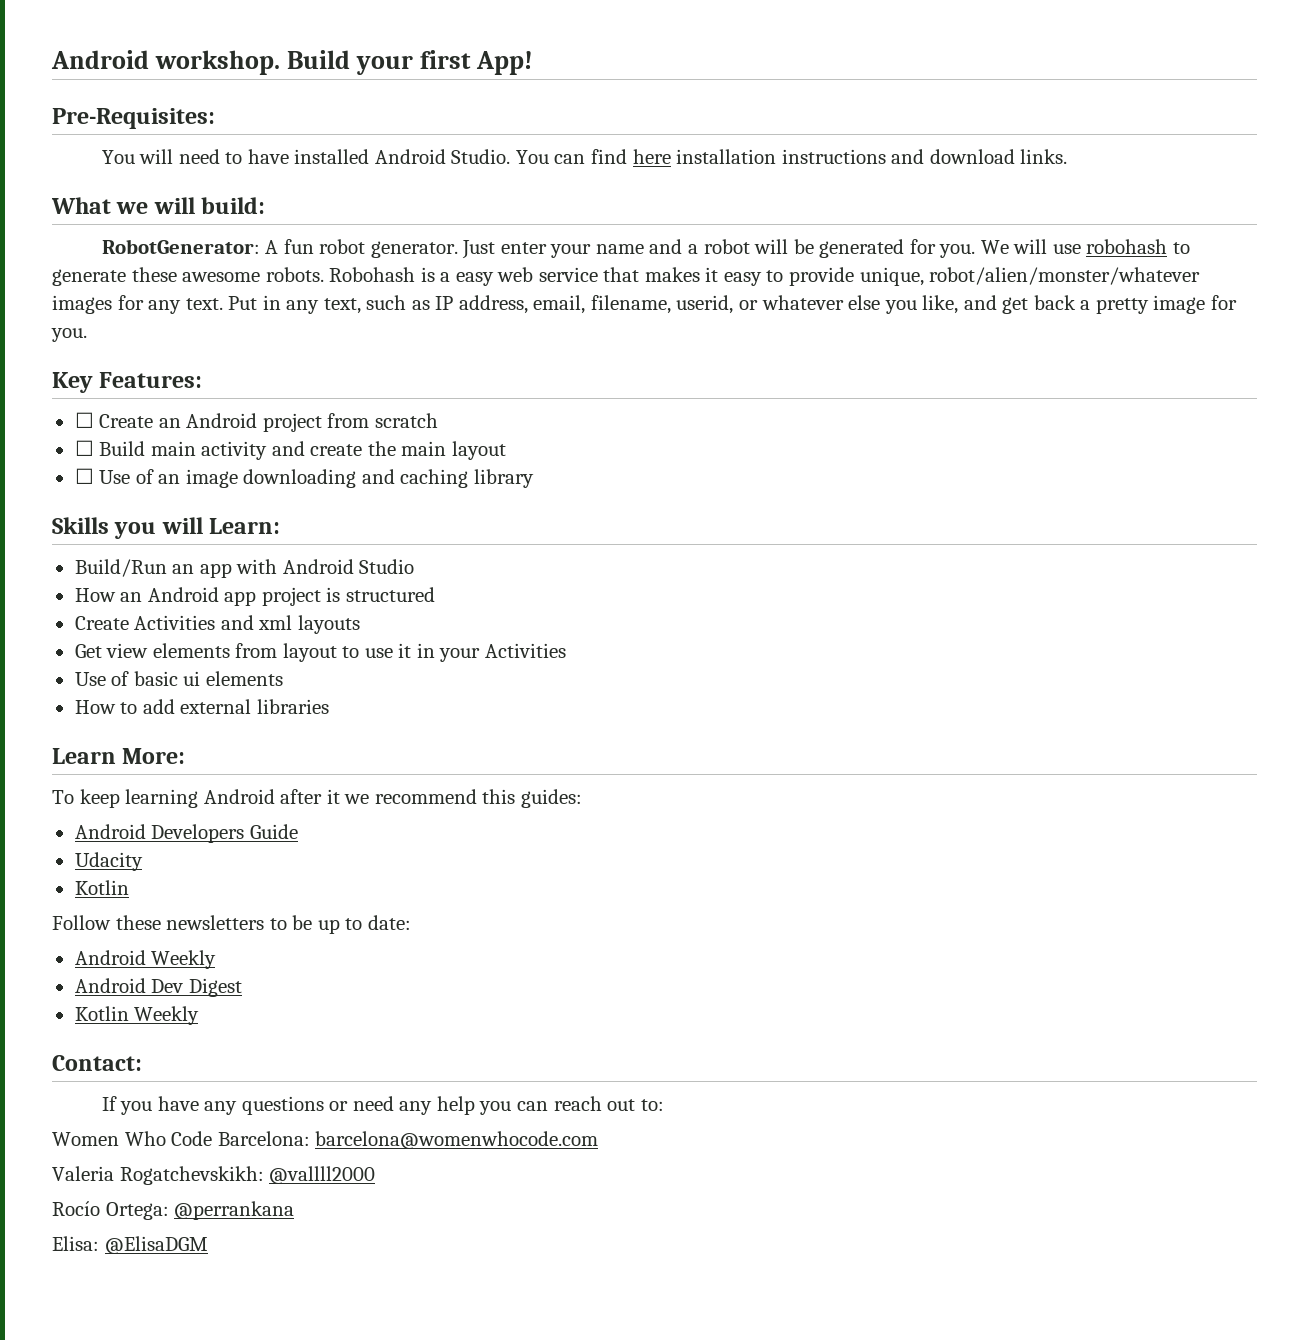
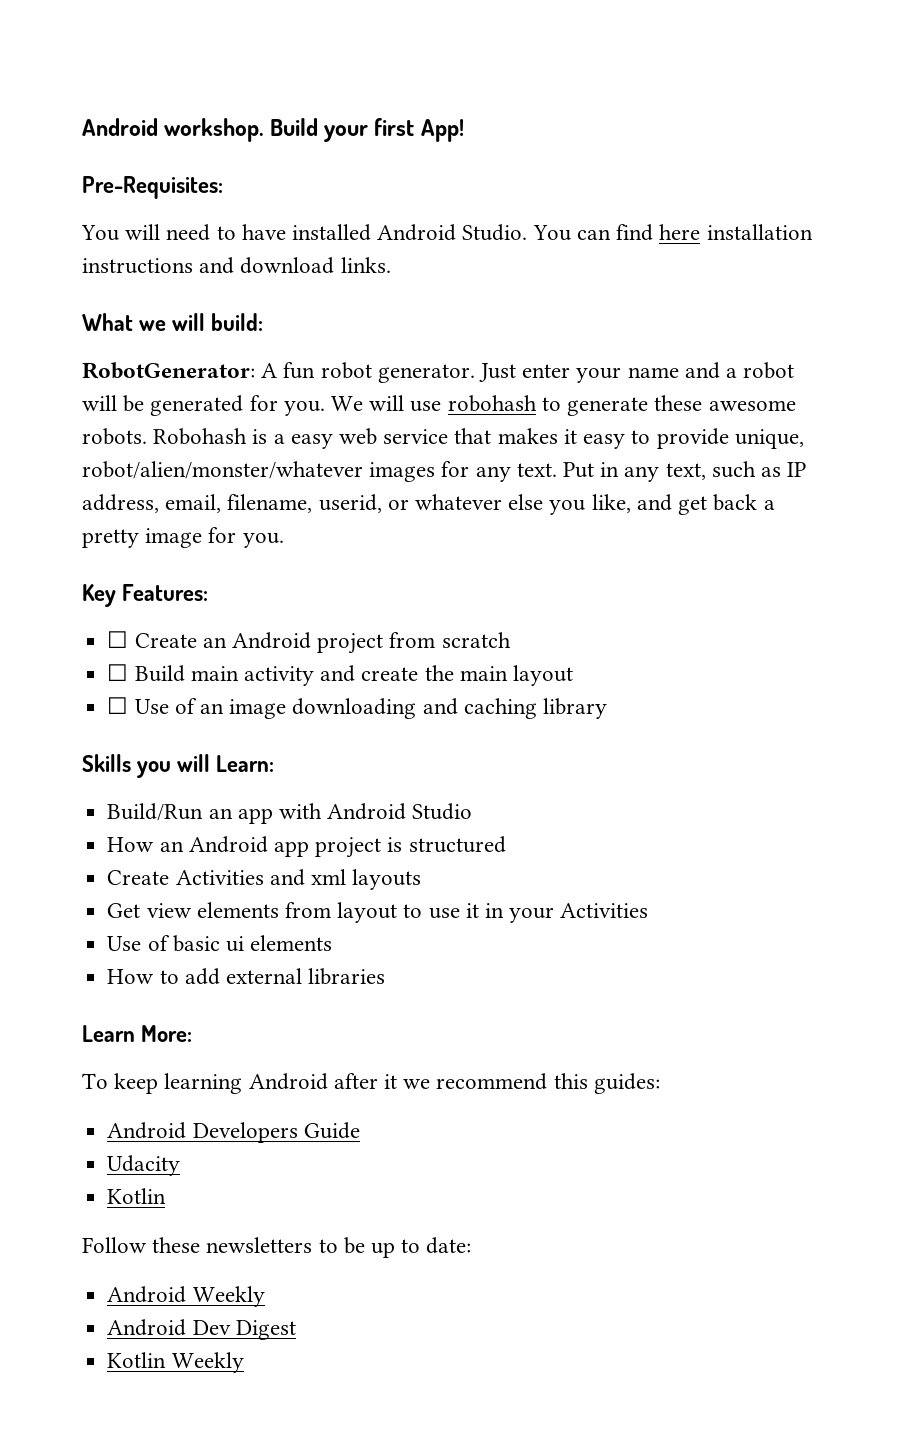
[52,1055,142,1071] [101,1096,664,1115] [52,1131,599,1149] [52,1166,376,1185] [52,1201,295,1220] [52,1236,208,1254] // Contact: // If you have any questions or need any help you can reach out to: // Women Who Code Barcelona: barcelona@womenwhocode.com // Valeria Rogatchevskikh: @vallll2000 // Rocío Ortega: @perrankana // Elisa: @ElisaDGM -> (244, 1362) none

